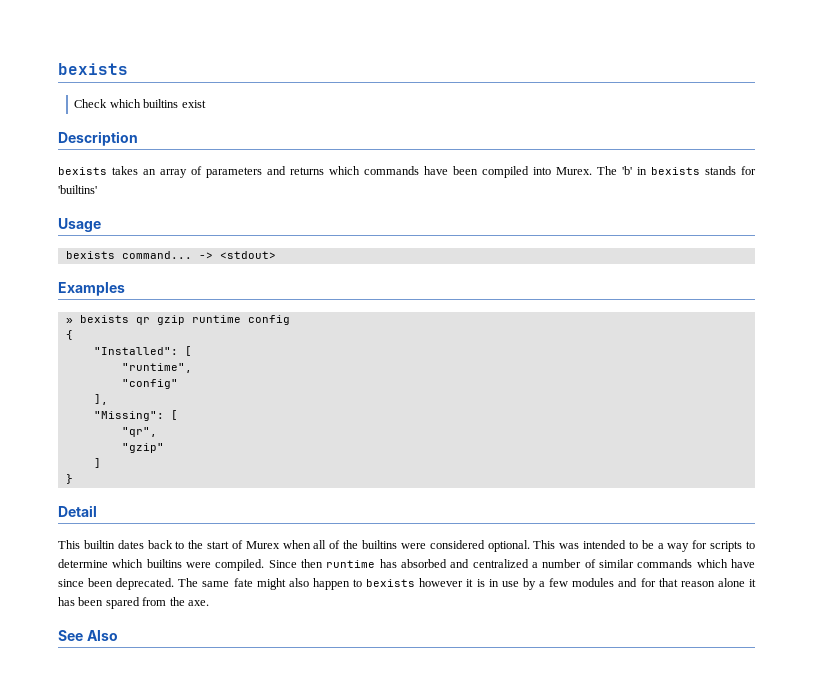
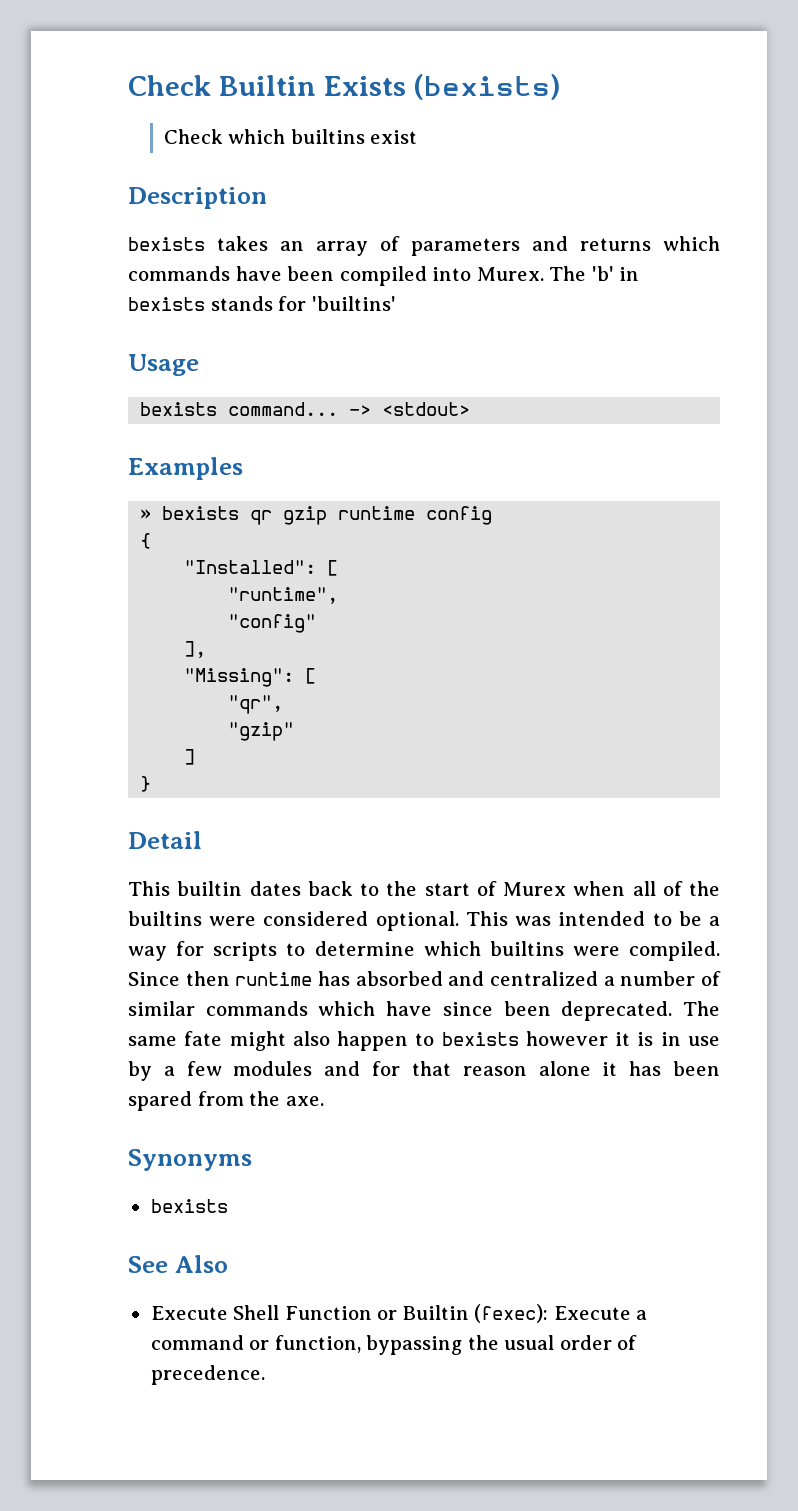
[58,63,128,75] bexists -> [128,74,562,100] Check Builtin Exists (bexists)
(209, 603) none -> [128,1149,252,1171] [150,1199,228,1213] // Synonyms // bexists
(118, 635) none -> [150,1304,648,1323] [150,1335,638,1355] [150,1365,265,1385] // Execute Shell Function or Builtin (fexec): Execute a command or function, bypassing the usual order of precedence.

